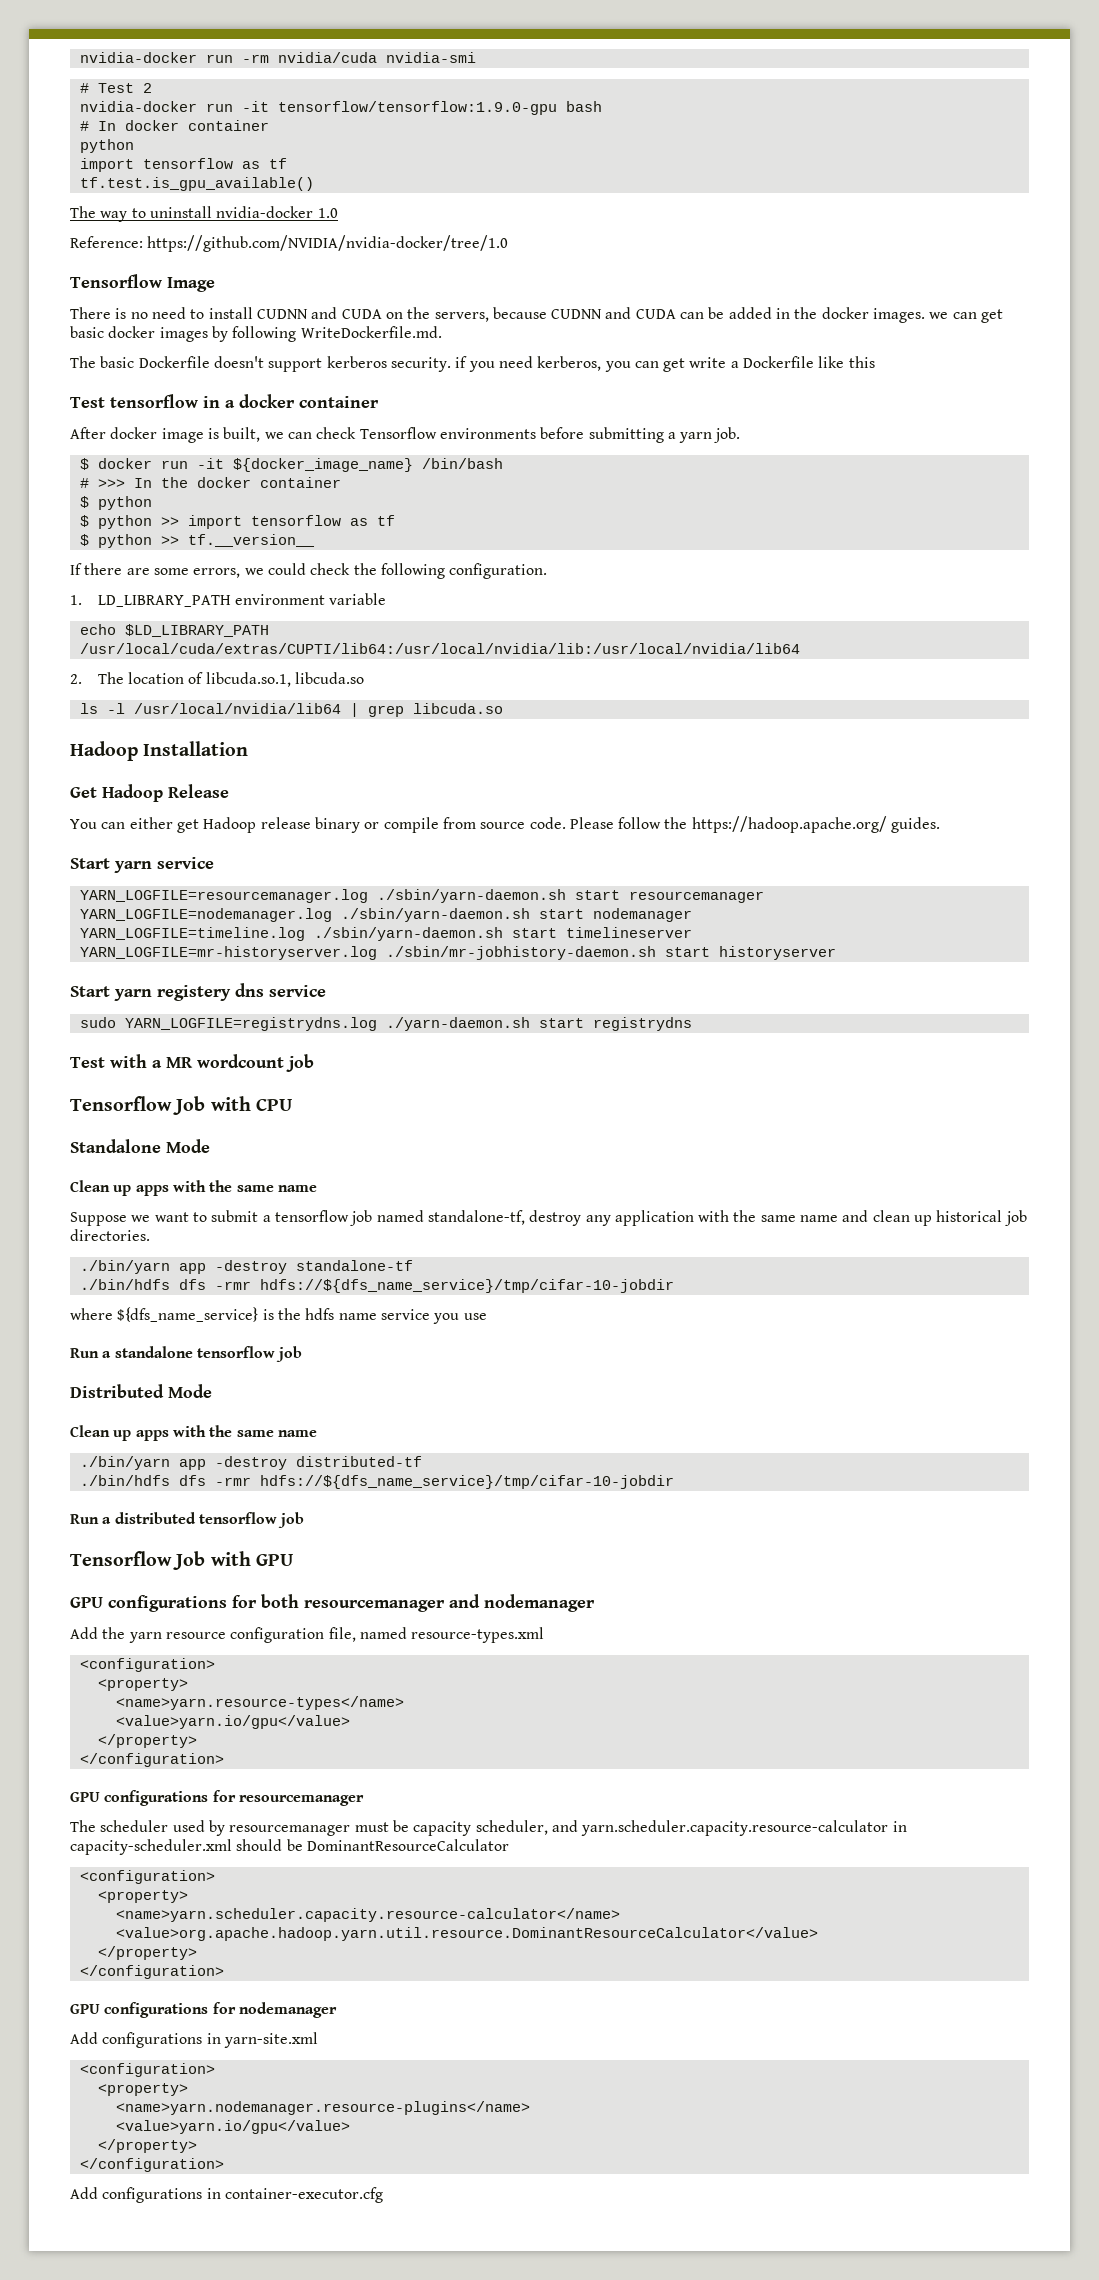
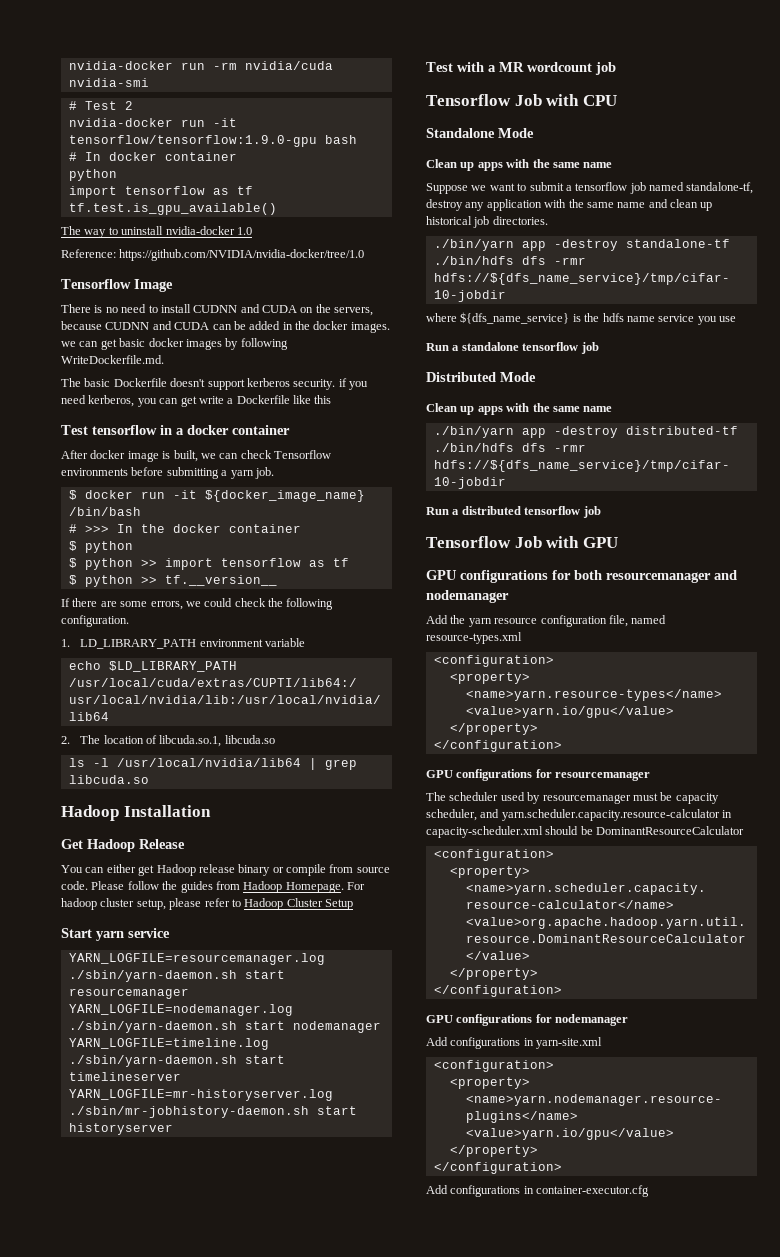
[691,816,941,833] https://hadoop.apache.org/ guides. -> [180,881,365,893] [61,898,353,910] guides from Hadoop Homepage. For hadoop cluster setup, please refer to Hadoop Cluster Setup
[70,983,326,1001] [79,1017,692,1031] // Start yarn registery dns service // sudo YARN_LOGFILE=registrydns.log ./yarn-daemon.sh start registrydns -> (173, 1129) none

